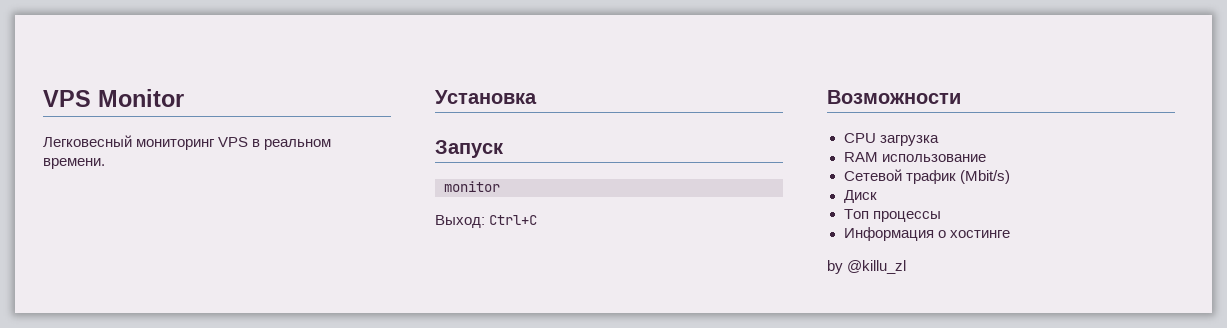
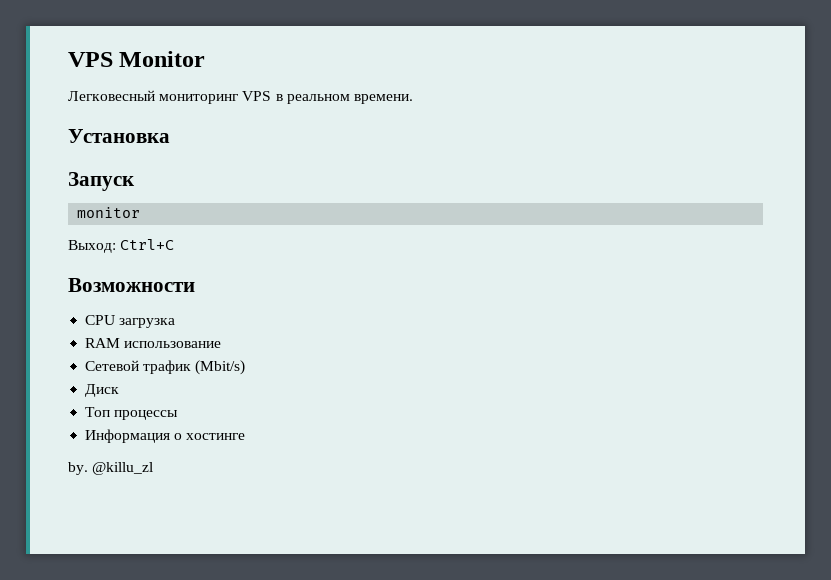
[827,260,843,274] by -> [68,462,88,475] by.

